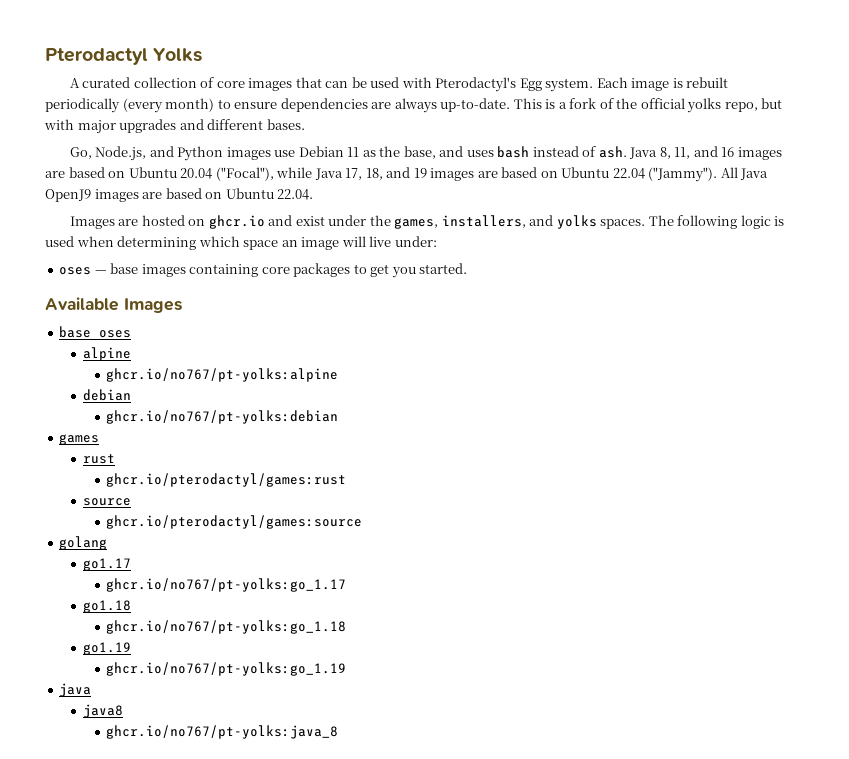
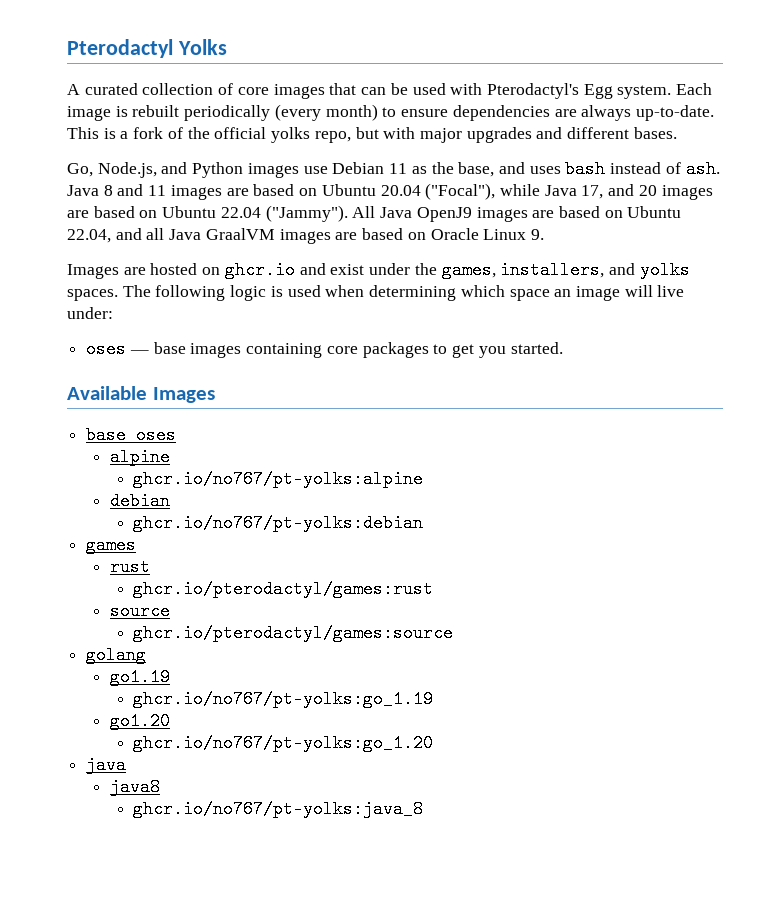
[659,146,735,159] 8, 11, and 16 -> [103,184,167,196] 8 and 11
[365,167,427,180] 18, and 19 -> [608,184,657,196] and 20
[277,189,314,200] 22.04. -> [67,228,544,244] 22.04, and all Java GraalVM images are based on Oracle Linux 9.
[82,558,131,571] [106,578,347,592] [82,600,131,613] [106,620,347,634] // go1.17 // ghcr.io/no767/pt-yolks:go_1.17 // go1.18 // ghcr.io/no767/pt-yolks:go_1.18 -> (147, 655) none
(347, 669) none -> [109,712,170,730] [133,734,434,752] // go1.20 // ghcr.io/no767/pt-yolks:go_1.20

